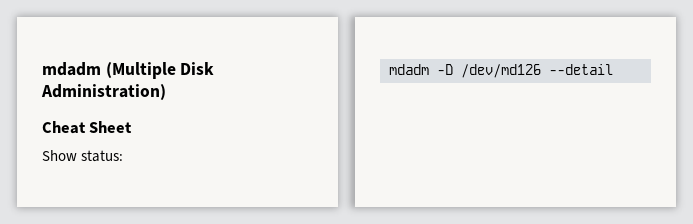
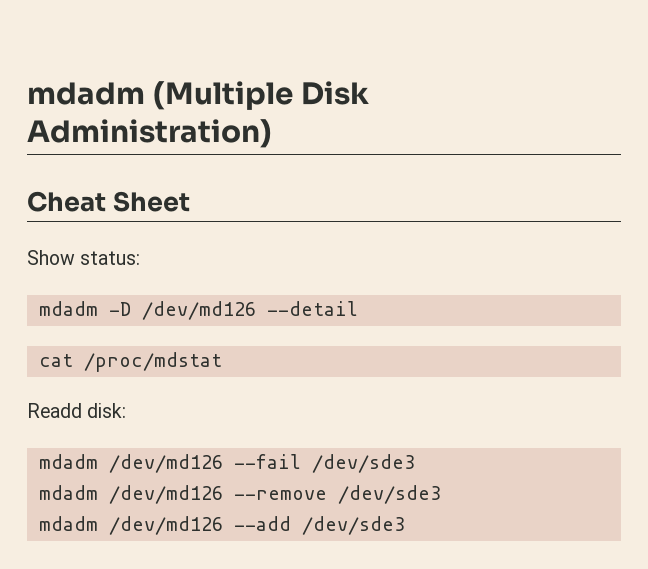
(613, 69) none -> [38,352,222,372] [27,403,127,418] [38,454,415,473] [38,485,441,504] [38,516,405,535] // cat /proc/mdstat // Readd disk: // mdadm /dev/md126 --fail /dev/sde3 // mdadm /dev/md126 --remove /dev/sde3 // mdadm /dev/md126 --add /dev/sde3

